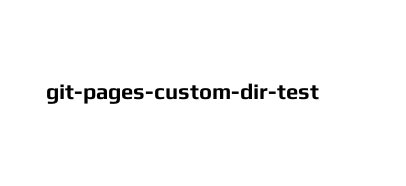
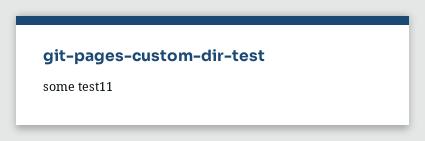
(319, 93) none -> [43,82,114,91] // some test11

